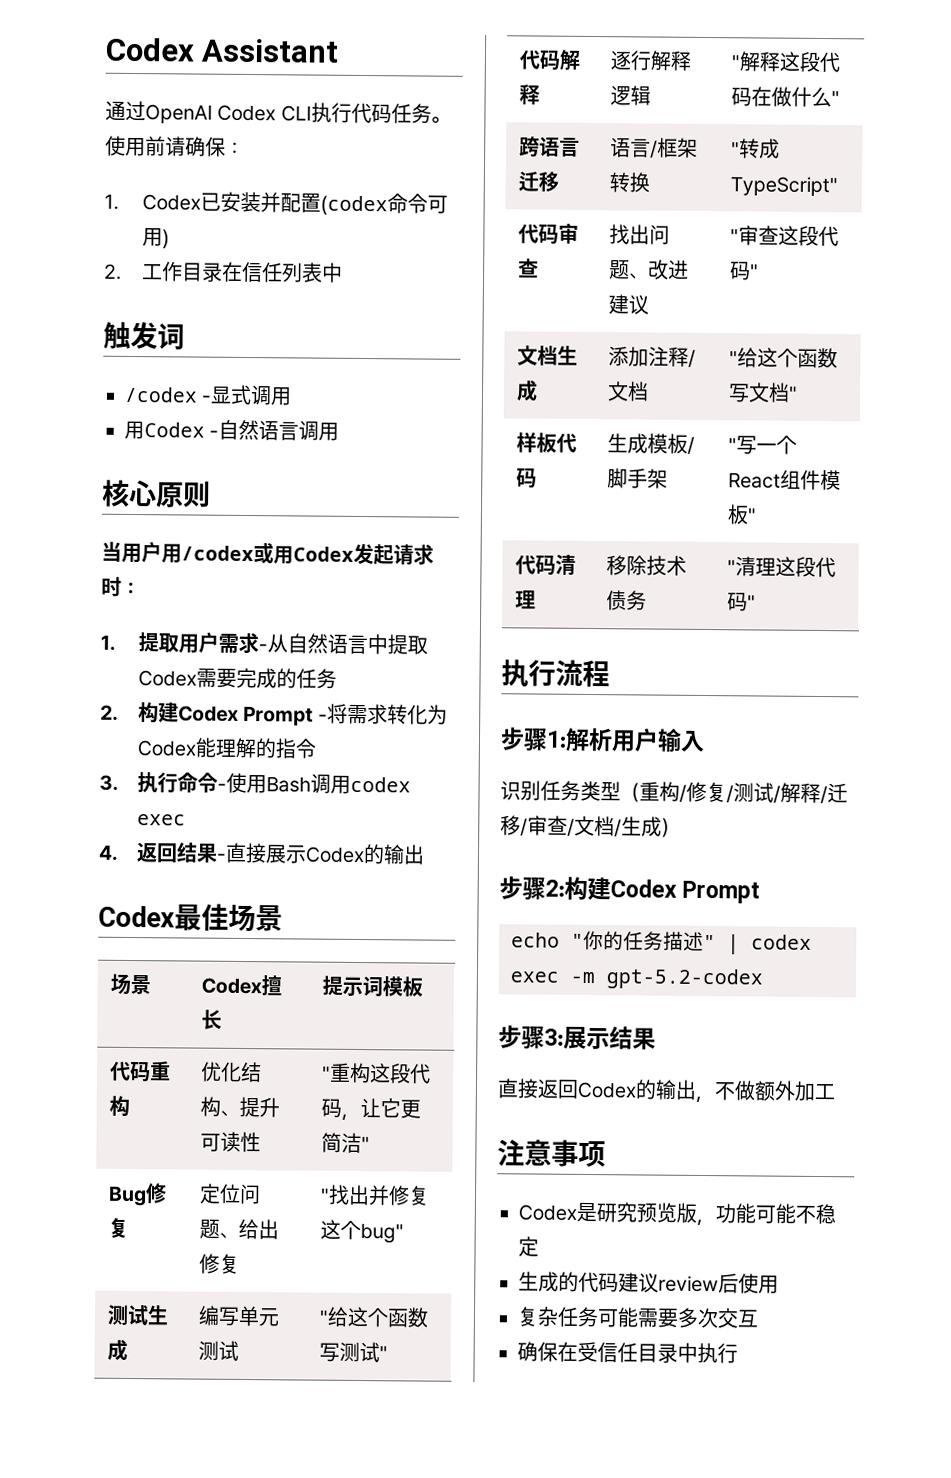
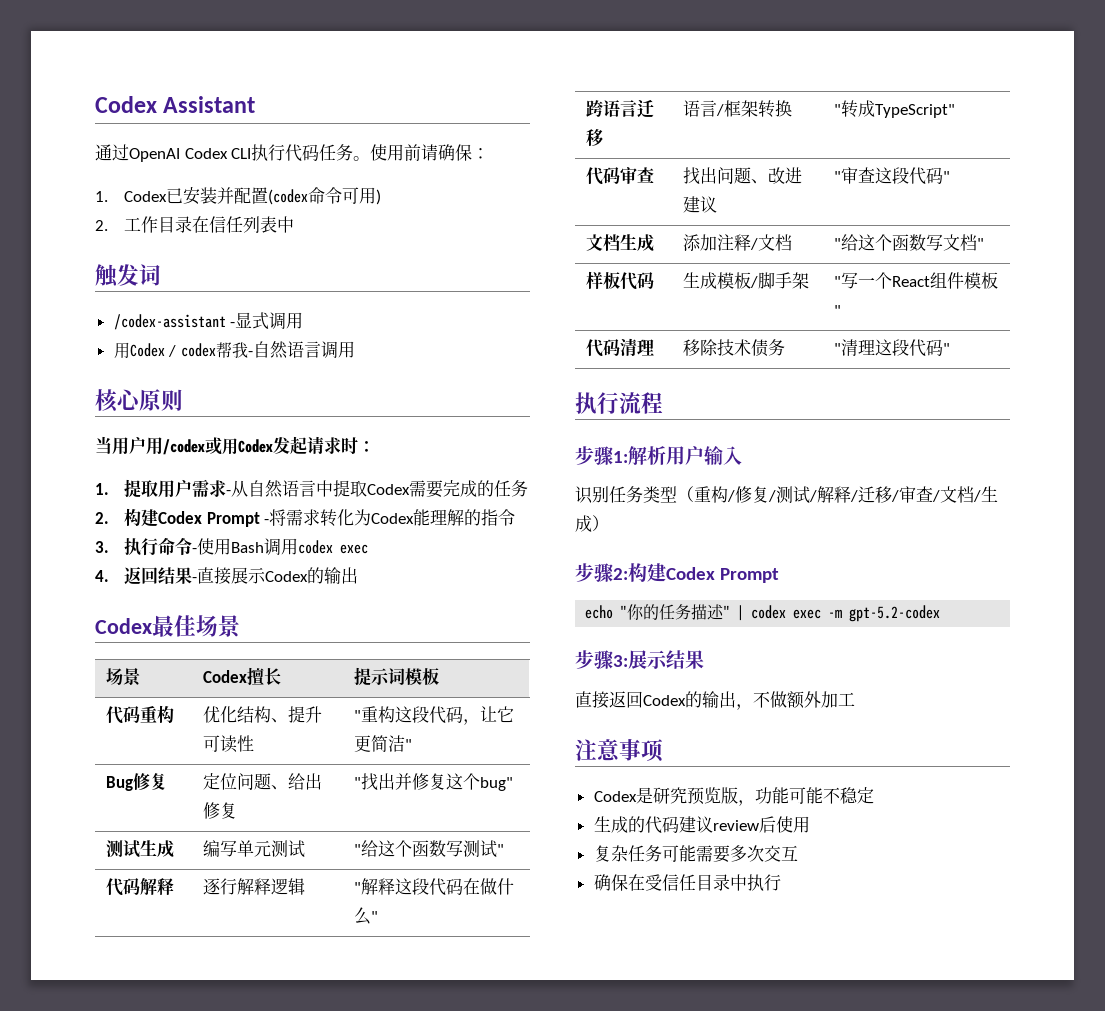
[124,386,198,403] /codex -> [113,314,226,330] /codex-assistant
(205, 430) none -> [168,342,248,358] / codex帮我

